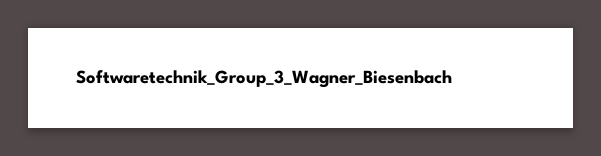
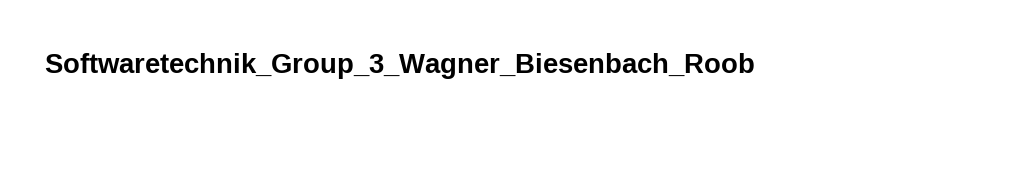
[76,70,452,88] Softwaretechnik_Group_3_Wagner_Biesenbach -> [45,53,755,79] Softwaretechnik_Group_3_Wagner_Biesenbach_Roob

